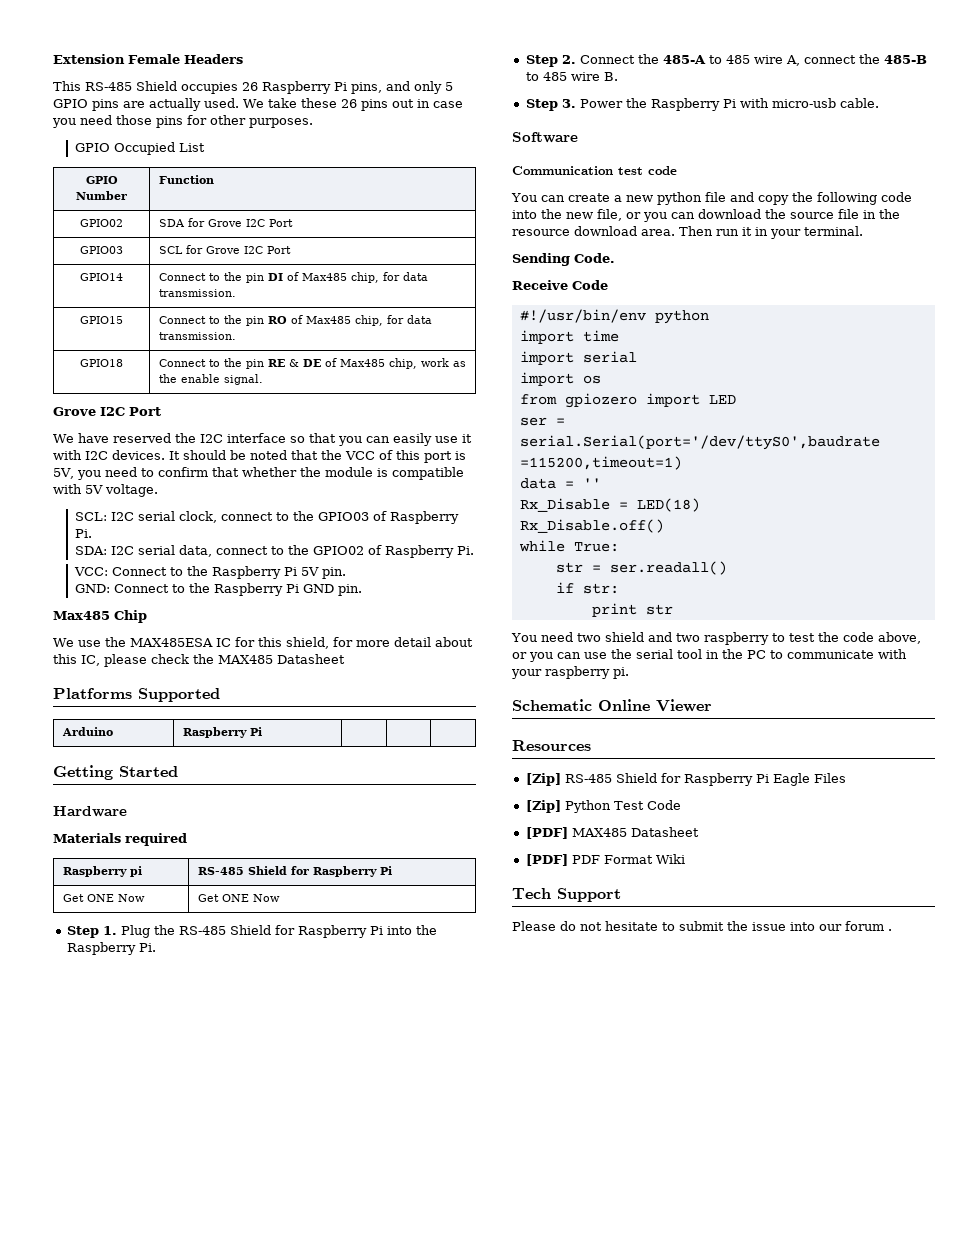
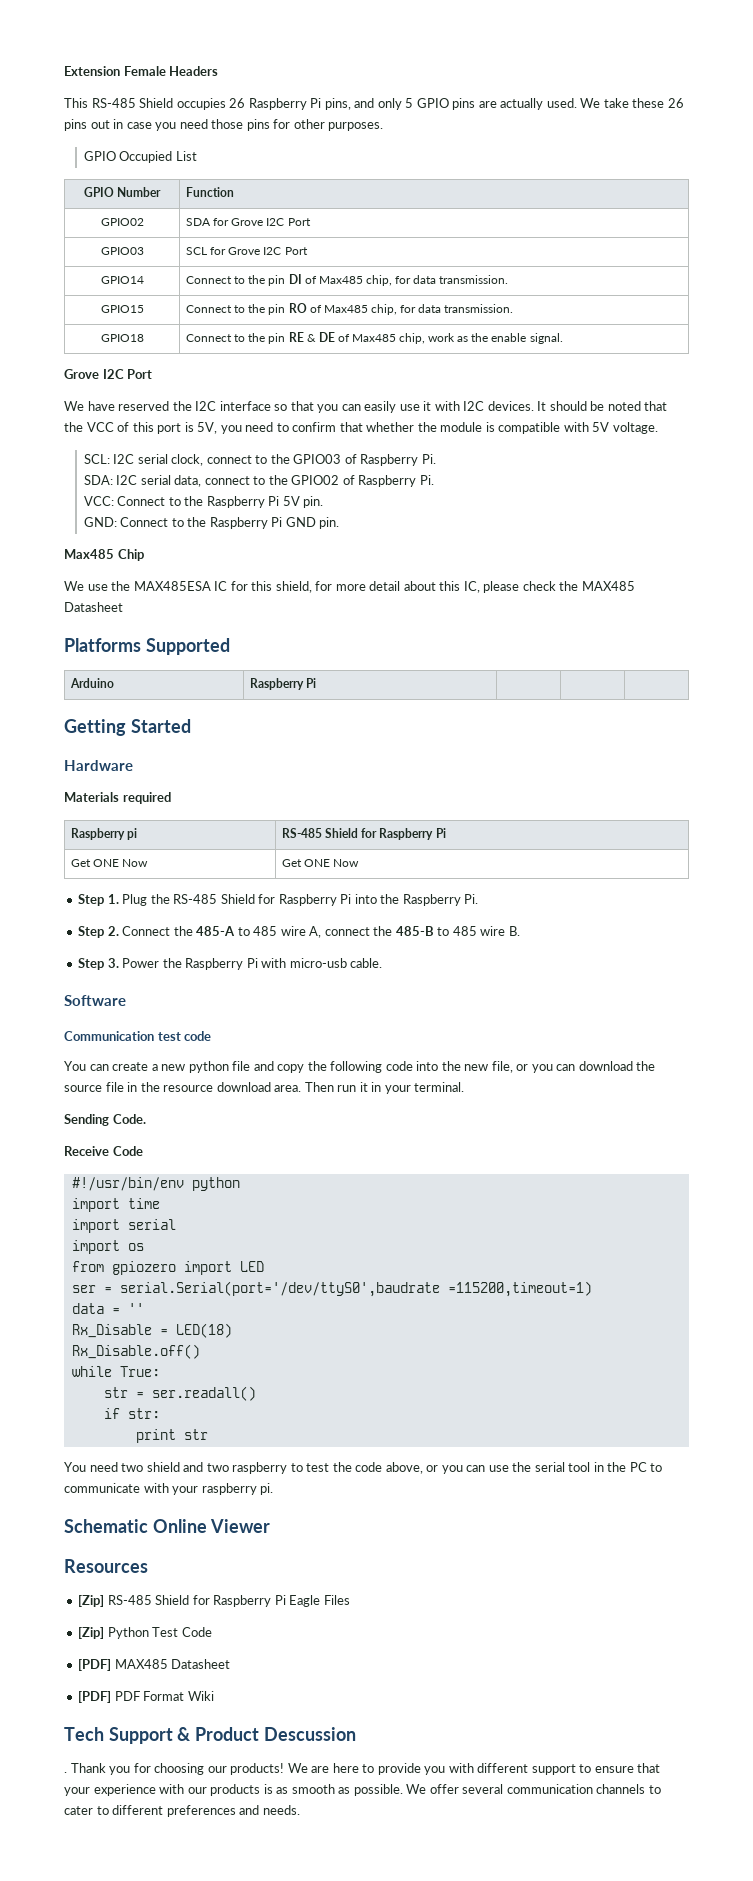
[512,921,892,931] // Please do not hesitate to submit the issue into our forum . -> [177,1727,356,1741] [64,1763,661,1775] [64,1784,661,1796] [64,1805,300,1817] & Product Descussion // . Thank you for choosing our products! We are here to provide you with different support to ensure that your experience with our products is as smooth as possible. We offer several communication channels to cater to different preferences and needs.

